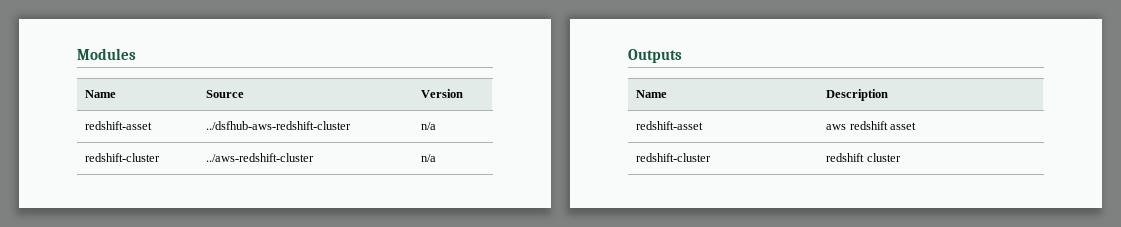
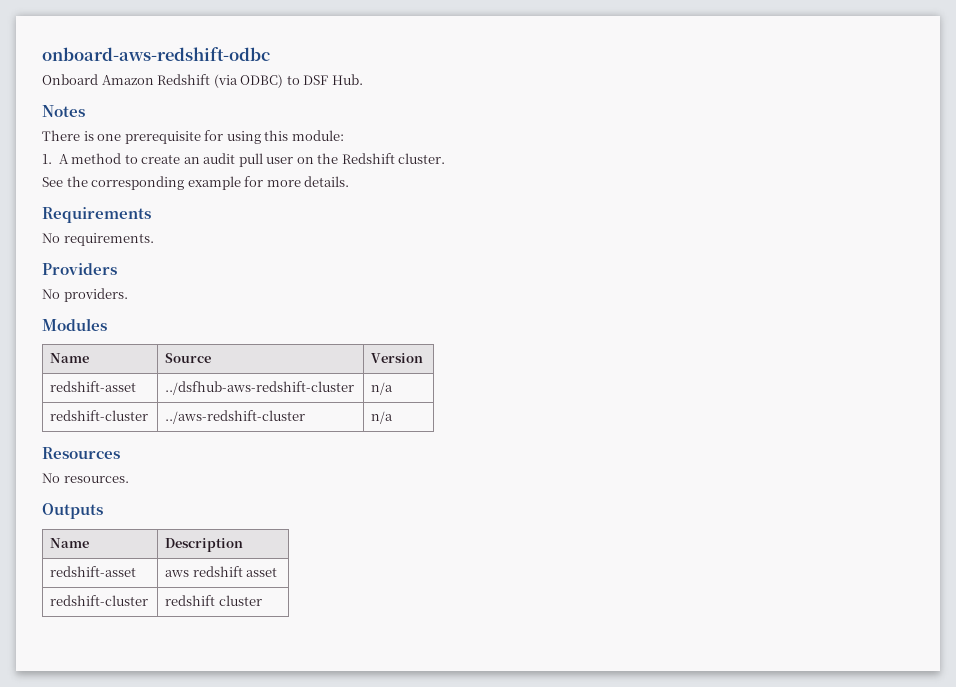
(77, 54) none -> [42,47,270,61] [42,74,363,88] [42,105,85,117] [42,130,344,144] [42,153,446,167] [42,176,350,190] [42,207,151,223] [42,233,154,246] [42,263,117,275] [42,288,128,302] onboard-aws-redshift-odbc // Onboard Amazon Redshift (via ODBC) to DSF Hub. // Notes // There is one prerequisite for using this module: // 1. A method to create an audit pull user on the Redshift cluster. // See the corresponding example for more details. // Requirements // No requirements. // Providers // No providers. //
(437, 158) none -> [42,447,120,459] [42,473,129,483] // Resources // No resources.

